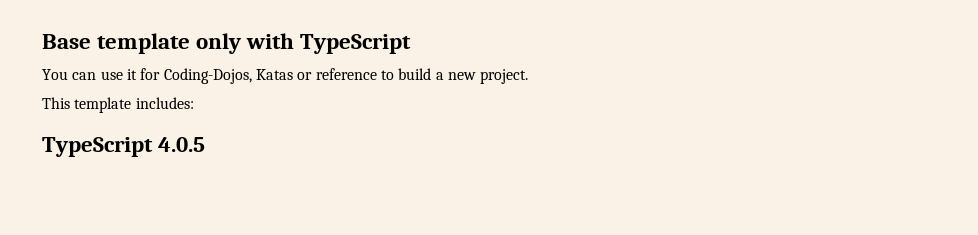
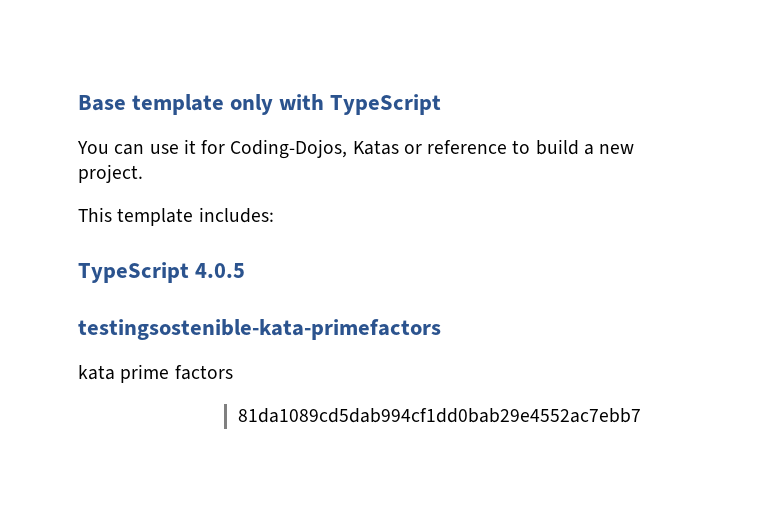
(206, 144) none -> [78,319,441,340] [78,364,233,383] [237,408,641,423] // testingsostenible-kata-primefactors // kata prime factors // 81da1089cd5dab994cf1dd0bab29e4552ac7ebb7

